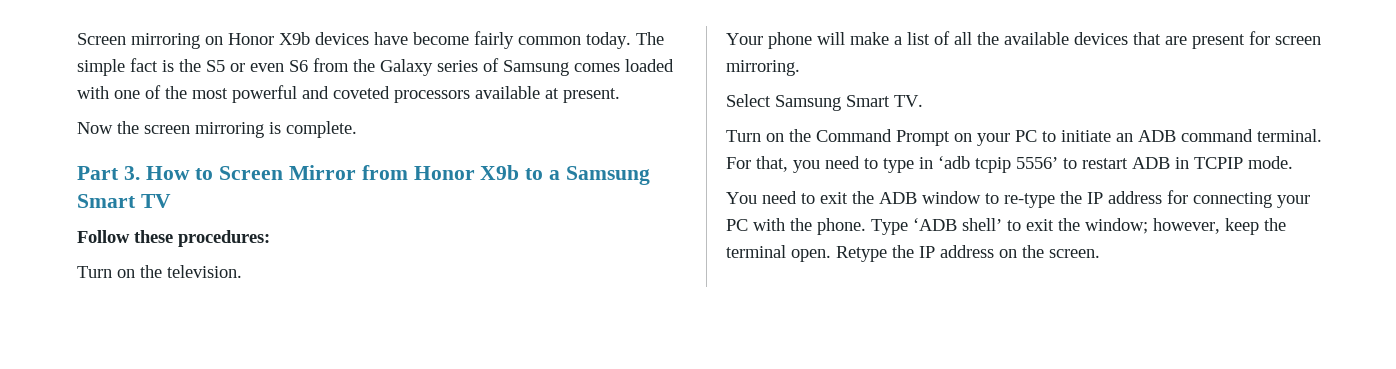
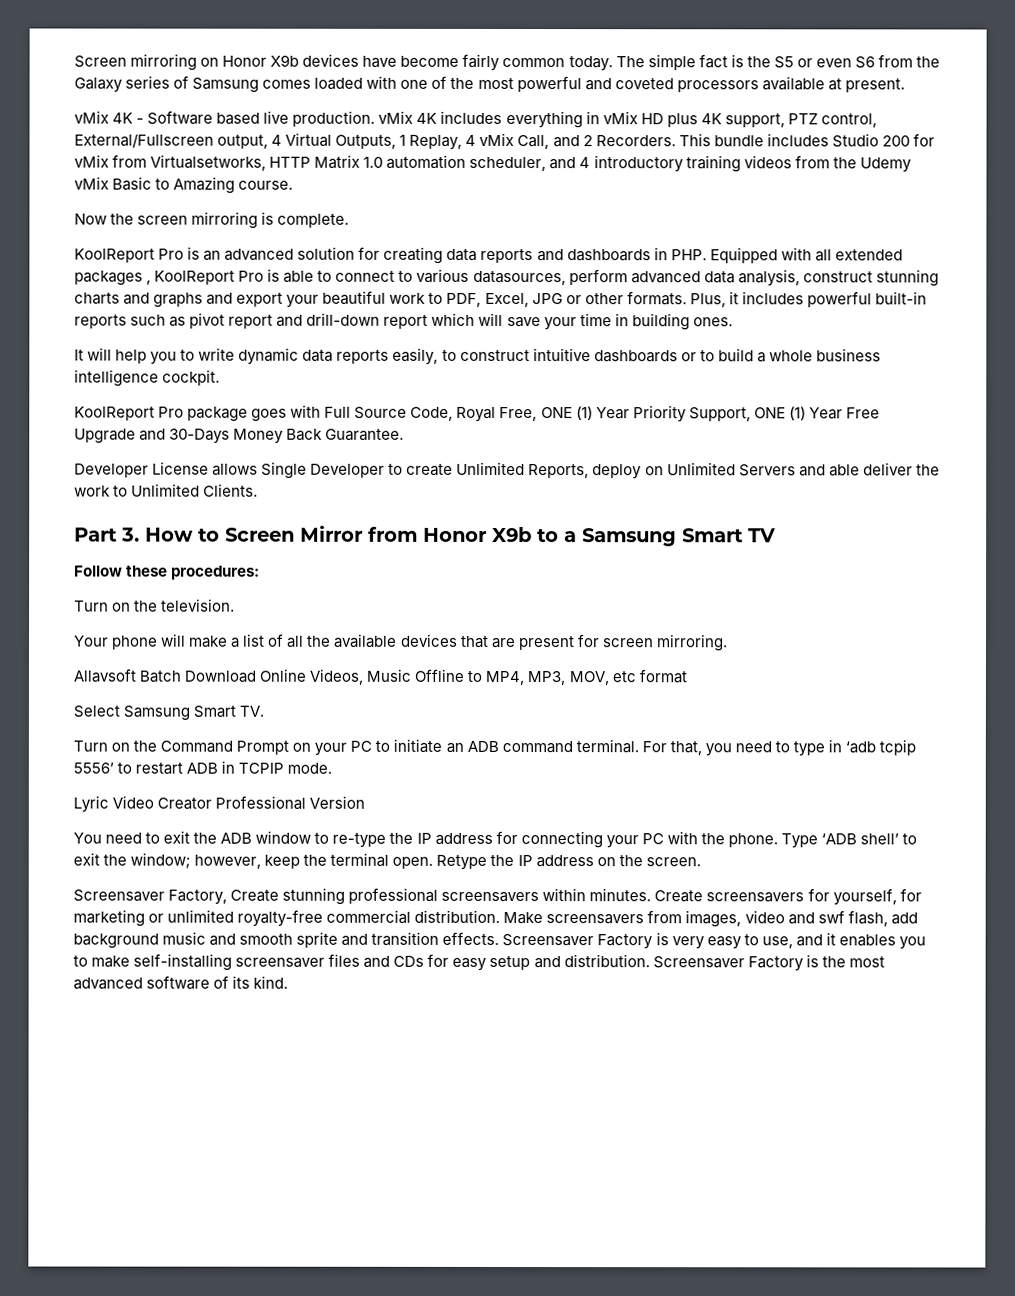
(620, 95) none -> [74,110,877,129] [74,132,935,150] [74,154,912,173] [74,176,294,194] // vMix 4K - Software based live production. vMix 4K includes everything in vMix HD plus 4K support, PTZ control, External/Fullscreen output, 4 Virtual Outputs, 1 Replay, 4 vMix Call, and 2 Recorders. This bundle includes Studio 200 for vMix from Virtualsetworks, HTTP Matrix 1.0 automation scheduler, and 4 introductory training videos from the Udemy vMix Basic to Amazing course.
(357, 129) none -> [74,246,903,264] [74,268,939,287] [74,290,927,308] [74,312,733,331] [74,347,881,365] [74,369,221,387] [74,404,880,423] [74,428,405,444] [74,461,940,480] [74,483,259,497] // KoolReport Pro is an advanced solution for creating data reports and dashboards in PHP. Equipped with all extended packages , KoolReport Pro is able to connect to various datasources, perform advanced data analysis, construct stunning charts and graphs and export your beautiful work to PDF, Excel, JPG or other formats. Plus, it includes powerful built-in reports such as pivot report and drill-down report which will save your time in building ones. // It will help you to write dynamic data reports easily, to construct intuitive dashboards or to build a whole business intelligence cockpit. // KoolReport Pro package goes with Full Source Code, Royal Free, ONE (1) Year Priority Support, ONE (1) Year Free Upgrade and 30-Days Money Back Guarantee. // Developer License allows Single Developer to create Unlimited Reports, deploy on Unlimited Servers and able deliver the work to Unlimited Clients.
(800, 68) none -> [73,668,687,686] // Allavsoft Batch Download Online Videos, Music Offline to MP4, MP3, MOV, etc format
(1293, 162) none -> [73,795,366,813] // Lyric Video Creator Professional Version
(1100, 253) none -> [73,887,922,906] [73,909,918,928] [73,931,926,950] [73,953,885,972] [73,975,289,990] // Screensaver Factory, Create stunning professional screensavers within minutes. Create screensavers for yourself, for marketing or unlimited royalty-free commercial distribution. Make screensavers from images, video and swf flash, add background music and smooth sprite and transition effects. Screensaver Factory is very easy to use, and it enables you to make self-installing screensaver files and CDs for easy setup and distribution. Screensaver Factory is the most advanced software of its kind.

